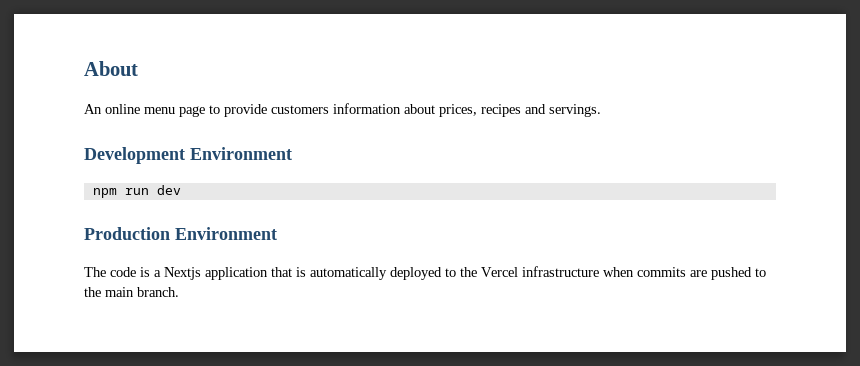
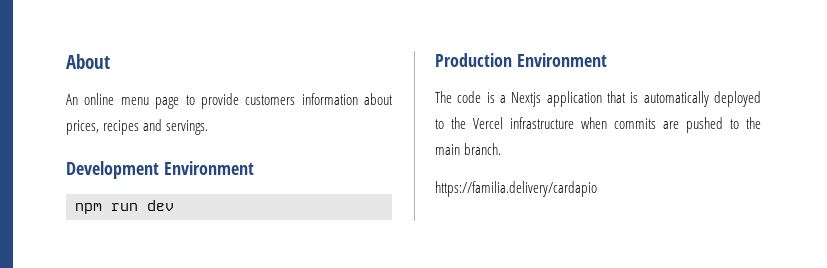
(179, 292) none -> [435,181,597,197] // https://familia.delivery/cardapio

